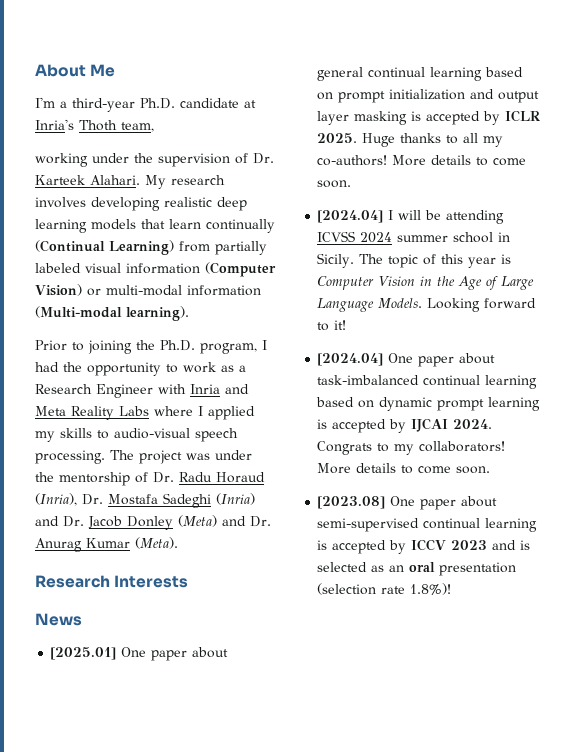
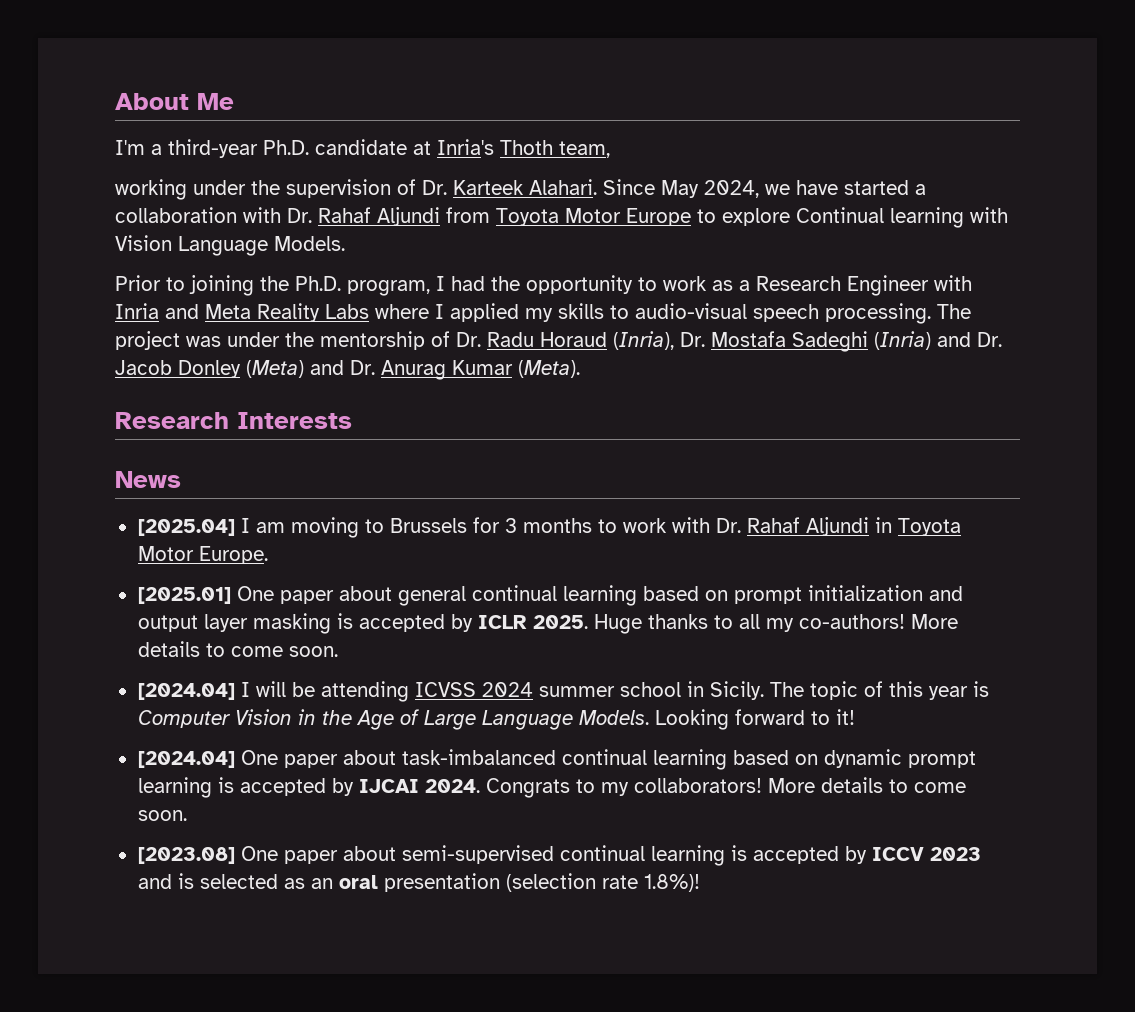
[145,175,225,189] [35,197,247,211] [35,219,275,233] [35,240,267,255] [35,262,276,277] [35,284,261,296] [35,306,189,321] My research involves developing realistic deep learning models that learn continually (Continual Learning) from partially labeled visual information (Computer Vision) or multi-modal information (Multi-modal learning). -> [603,179,926,198] [115,207,1008,228] [115,235,345,256] Since May 2024, we have started a collaboration with Dr. Rahaf Aljundi from Toyota Motor Europe to explore Continual learning with Vision Language Models.
(82, 619) none -> [137,517,961,538] [137,546,268,564] // [2025.04] I am moving to Brussels for 3 months to work with Dr. Rahaf Aljundi in Toyota Motor Europe.

